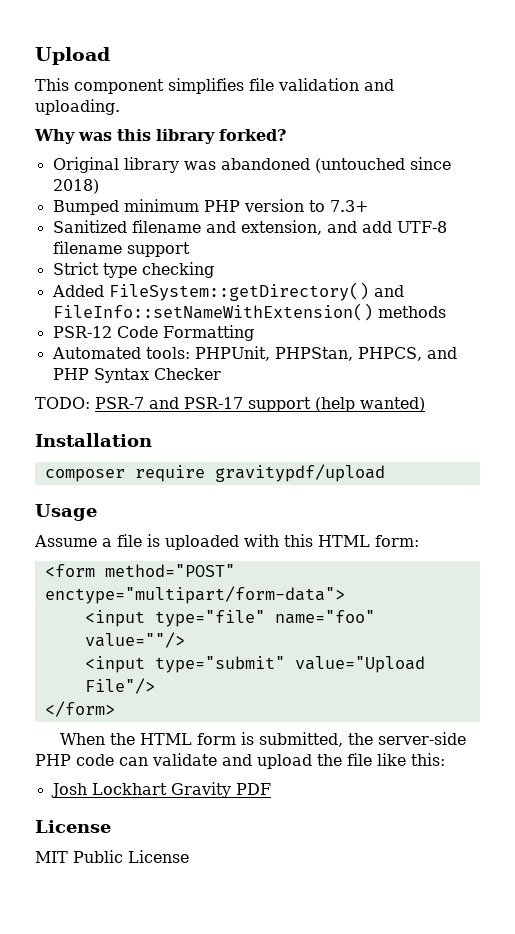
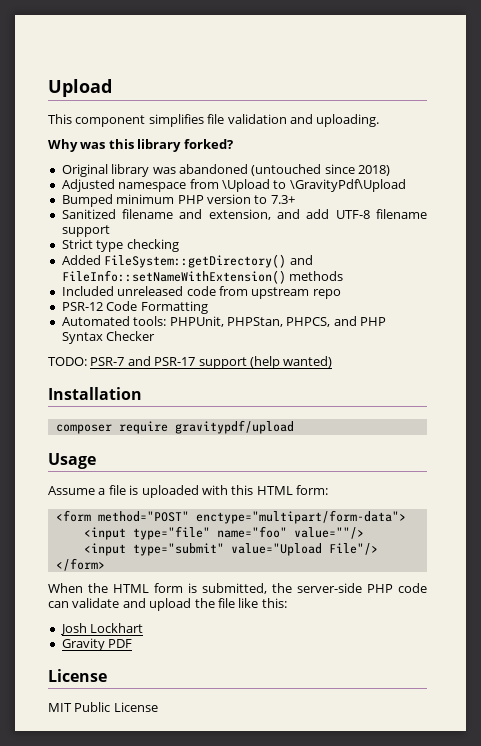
(99, 186) none -> [61,179,406,192] // Adjusted namespace from \Upload to \GravityPdf\Upload
(446, 312) none -> [61,286,341,299] // Included unreleased code from upstream repo
(167, 789) none -> (144, 628) //

